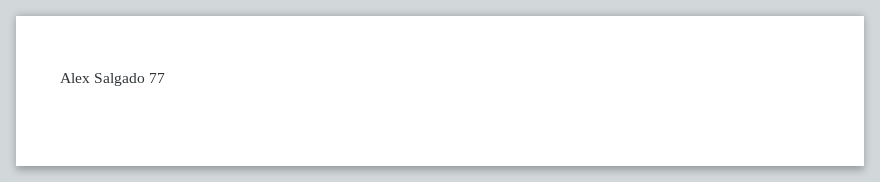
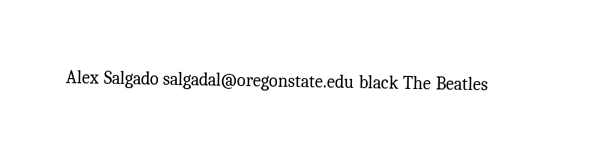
[149,73,166,83] 77 -> [162,70,489,92] salgadal@oregonstate.edu black The Beatles

